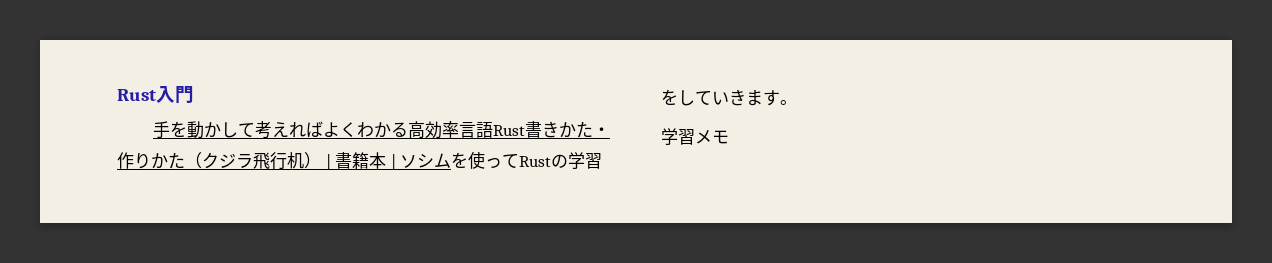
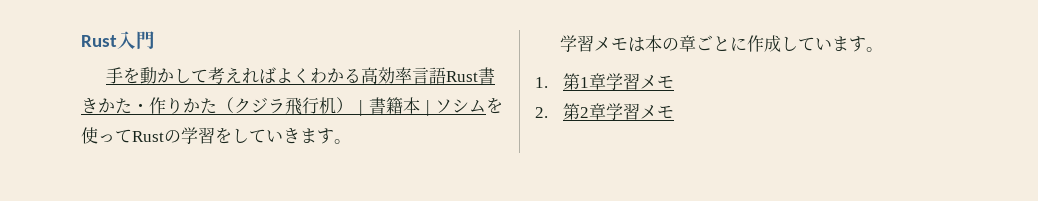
(729, 137) none -> [628,35,884,52] [535,73,674,90] [535,103,674,120] は本の章ごとに作成しています。 // 1.第1章学習メモ // 2.第2章学習メモ

